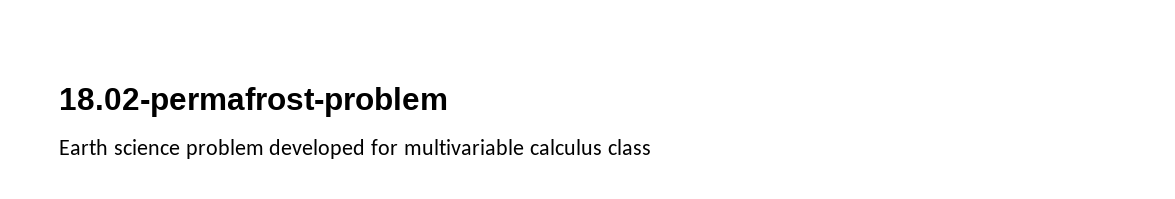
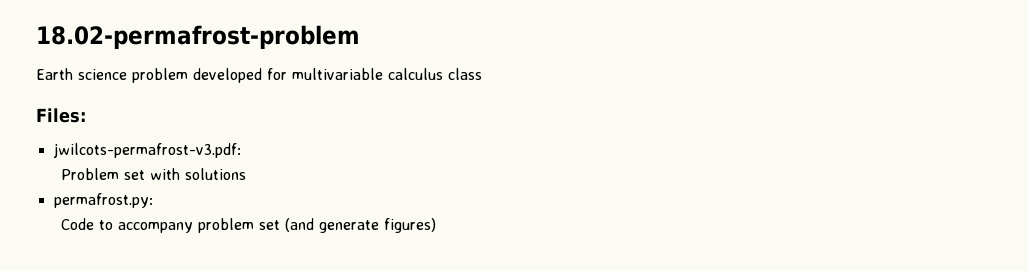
(651, 147) none -> [36,108,86,123] [52,143,241,158] [60,168,246,180] [53,193,153,208] [60,218,436,233] // Files: // jwilcots-permafrost-v3.pdf: // Problem set with solutions // permafrost.py: // Code to accompany problem set (and generate figures)

